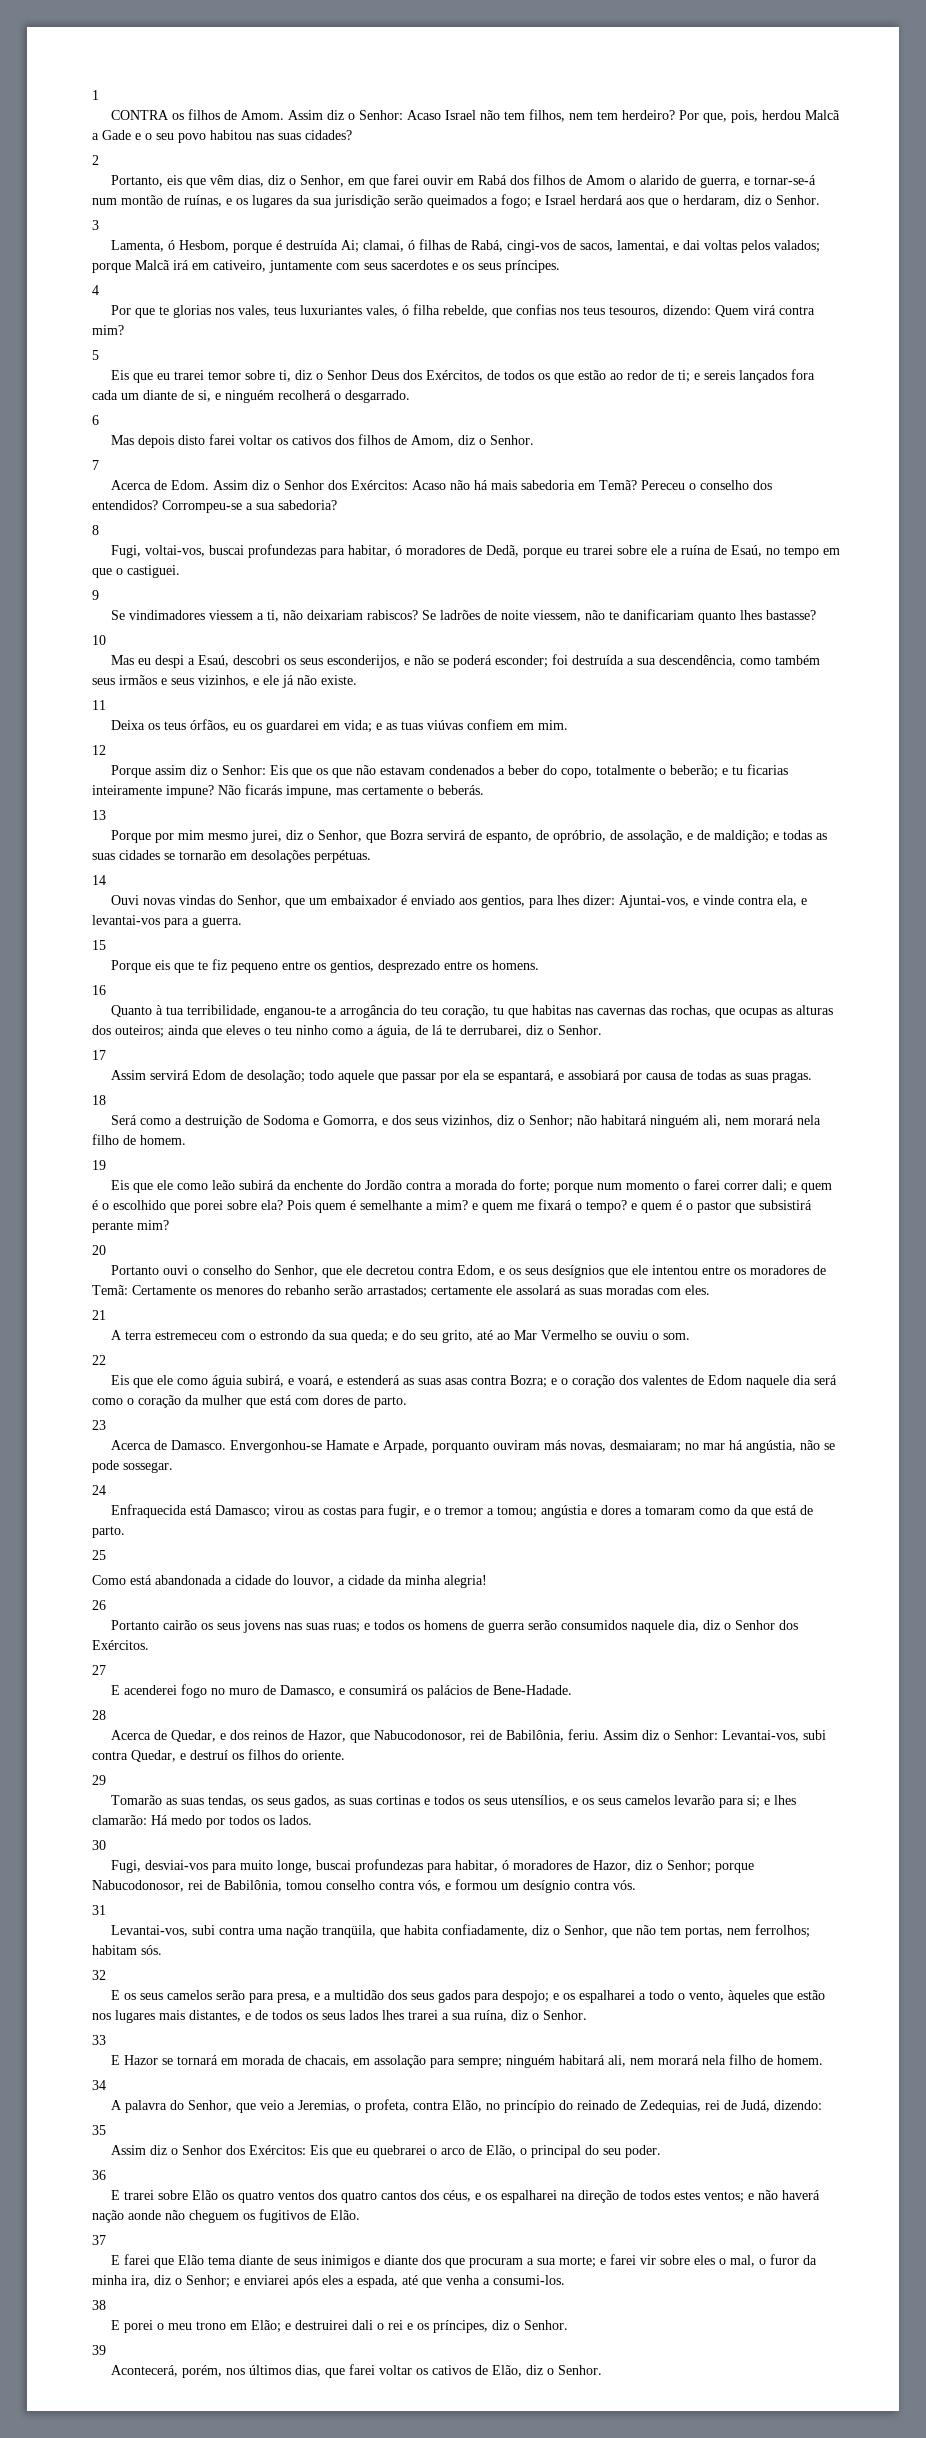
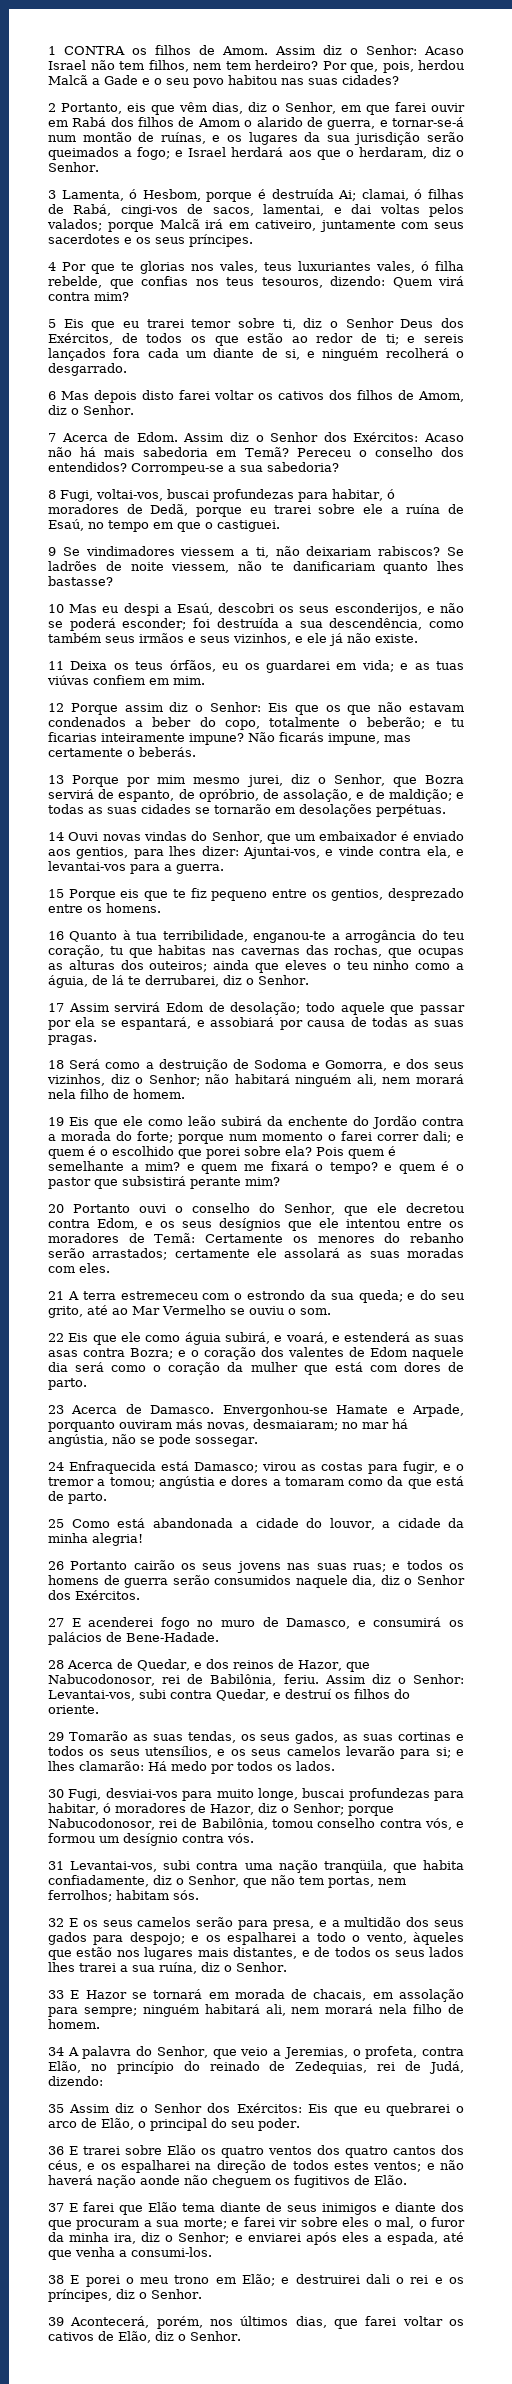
(99, 95) // -> (56, 50) none
(99, 160) // -> (56, 107) none
(99, 225) // -> (56, 194) none
(99, 290) // -> (56, 266) none
(99, 355) // -> (56, 323) none
(99, 420) // -> (56, 395) none
(99, 465) // -> (56, 437) none
(99, 530) // -> (56, 494) none
(99, 595) // -> (56, 551) none
(106, 640) // -> (64, 608) none
(106, 705) // -> (64, 665) none
(106, 750) // -> (64, 707) none
(106, 815) // -> (64, 779) none
(106, 880) // -> (64, 836) none
(106, 945) // -> (64, 893) none
(106, 990) // -> (64, 935) none
(106, 1055) // -> (64, 1007) none
(106, 1100) // -> (64, 1064) none
(106, 1165) // -> (64, 1121) none
(106, 1250) // -> (64, 1208) none
(106, 1315) // -> (64, 1295) none
(106, 1360) // -> (64, 1337) none
(106, 1425) // -> (64, 1409) none
(106, 1490) // -> (64, 1466) none
(106, 1555) // -> (64, 1523) none
(106, 1605) // -> (64, 1565) none
(106, 1670) // -> (64, 1622) none
(106, 1715) // -> (64, 1664) none
(106, 1780) // -> (64, 1736) none
(106, 1845) // -> (64, 1793) none
(106, 1910) // -> (64, 1865) none
(106, 1975) // -> (64, 1922) none
(106, 2040) // -> (64, 1994) none
(106, 2085) // -> (64, 2051) none
(106, 2130) // -> (64, 2108) none
(106, 2175) // -> (64, 2150) none
(106, 2240) // -> (64, 2207) none
(106, 2305) // -> (64, 2279) none
(106, 2350) // -> (64, 2321) none

